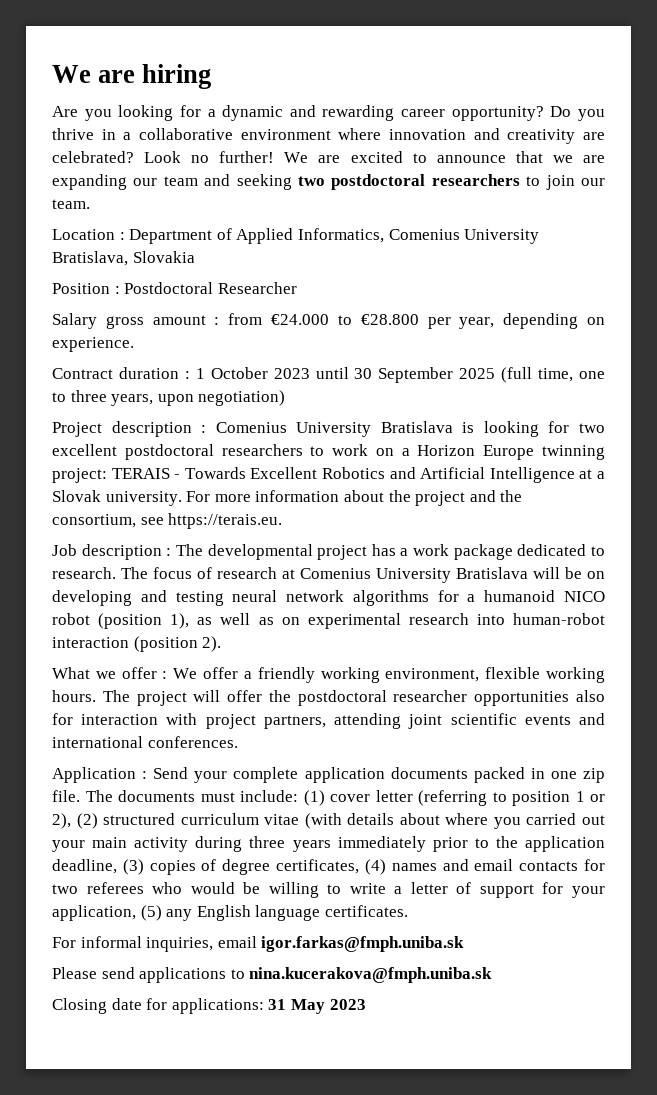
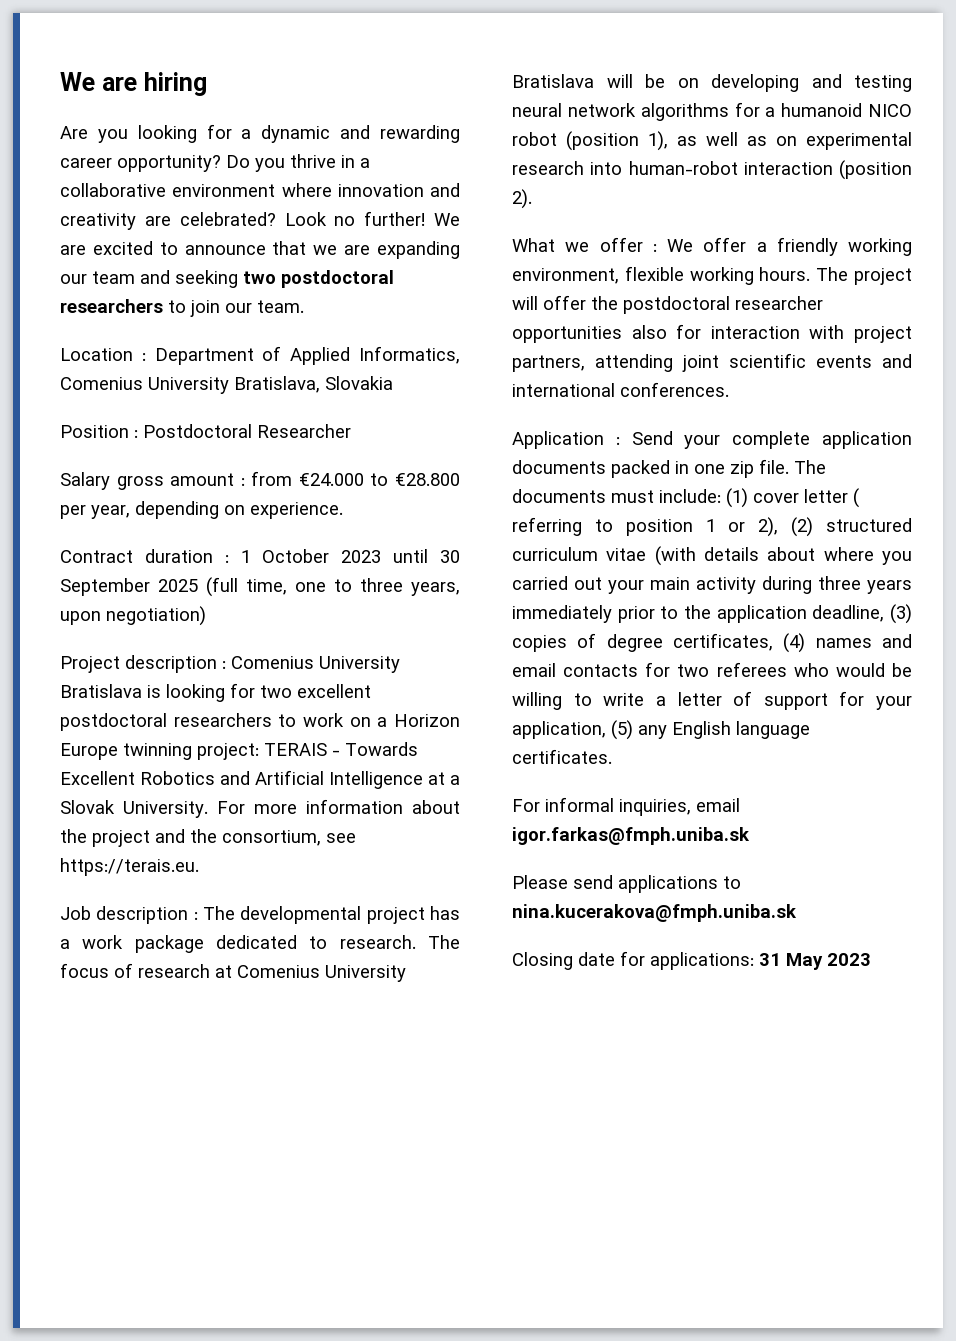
[105,491,182,506] university. -> [123,801,208,818] University.
[418,790,487,806] (referring -> [853,488,859,508] [512,517,582,536] ( referring

